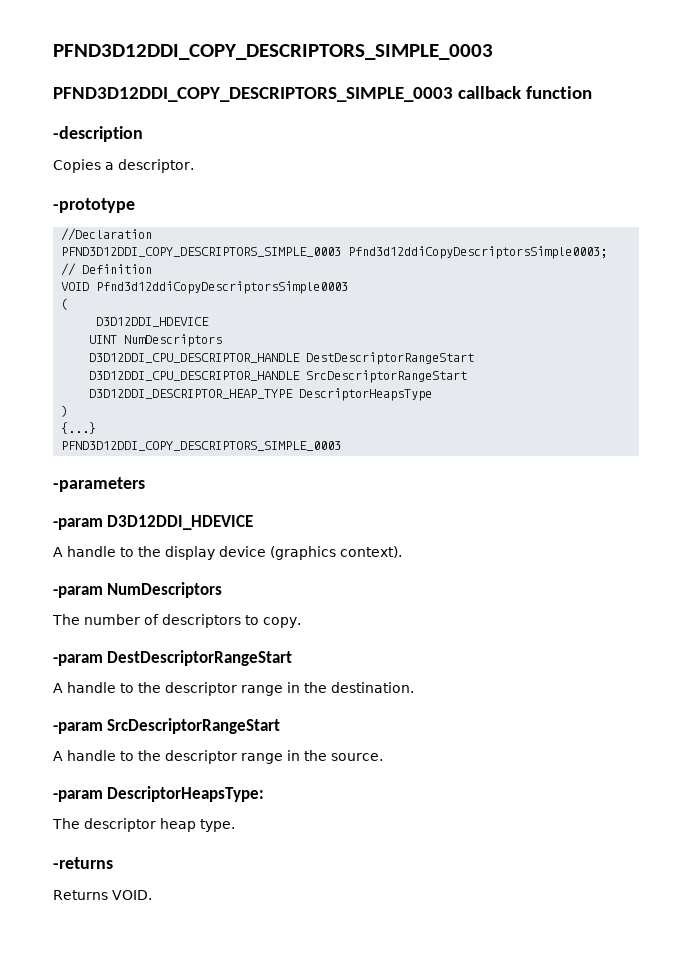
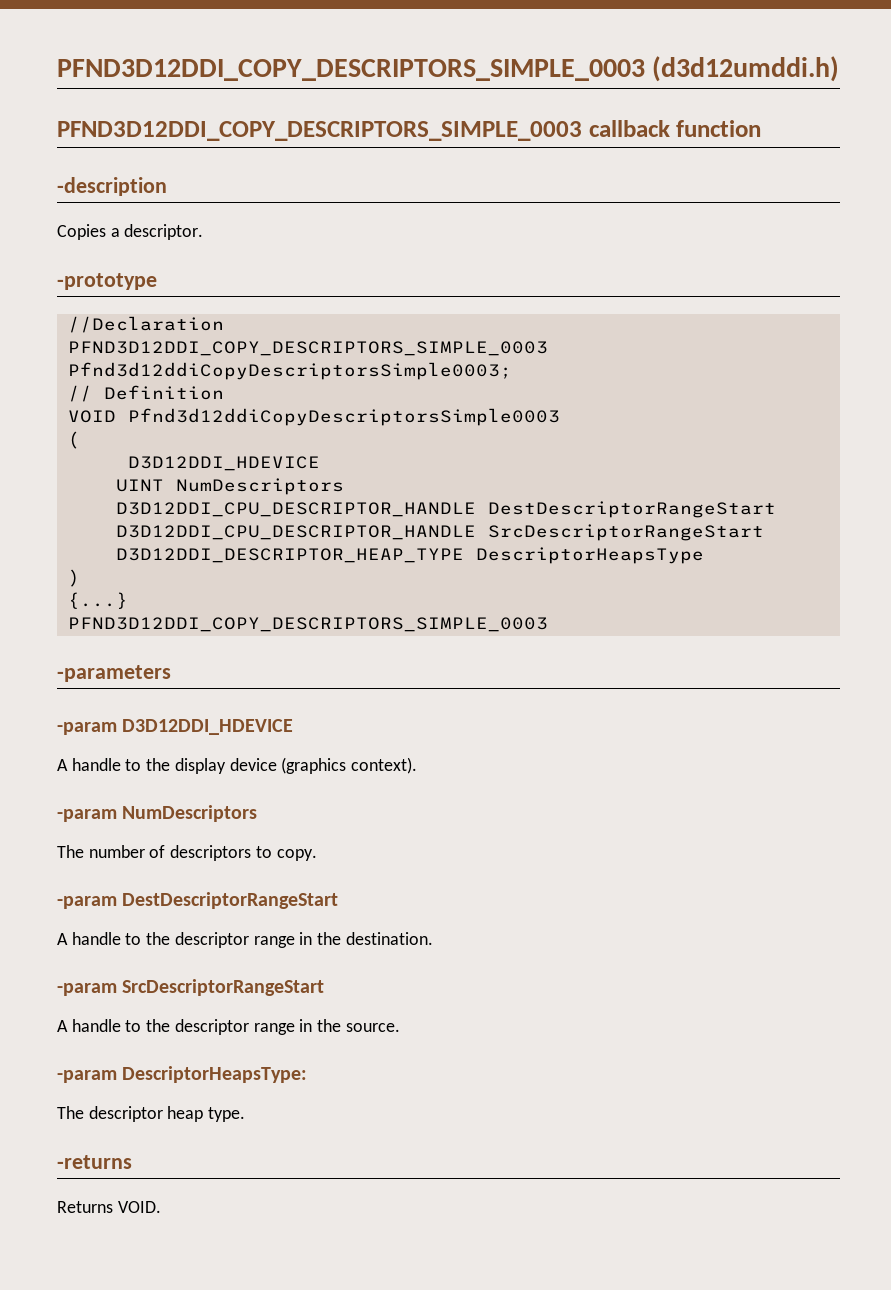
[53,44,493,60] PFND3D12DDI_COPY_DESCRIPTORS_SIMPLE_0003 -> [57,56,840,82] PFND3D12DDI_COPY_DESCRIPTORS_SIMPLE_0003 (d3d12umddi.h)

